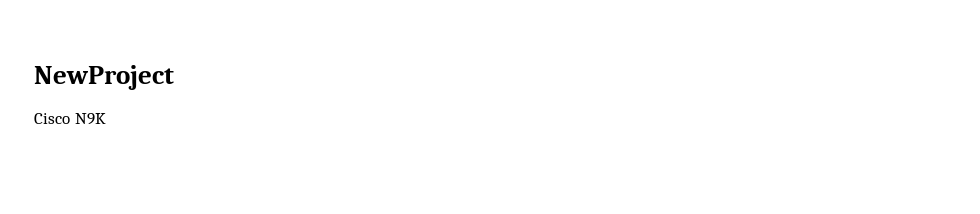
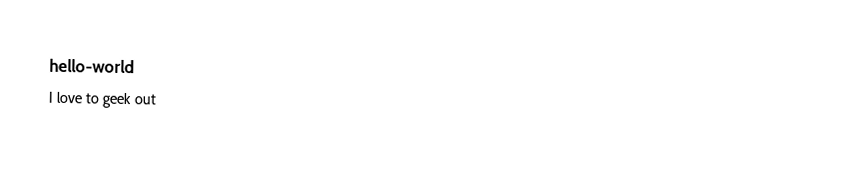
[34,65,174,90] [34,113,106,125] NewProject // Cisco N9K -> [49,58,135,74] [48,91,156,109] hello-world // I love to geek out

